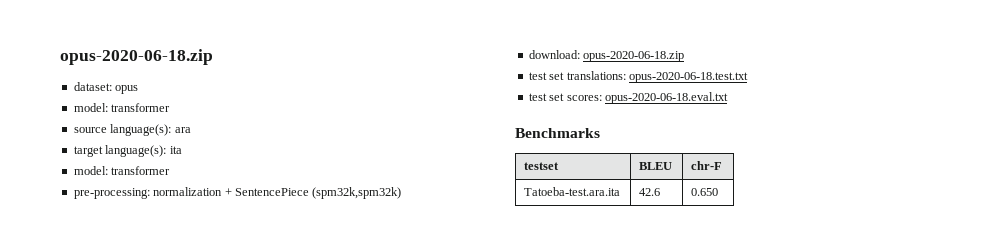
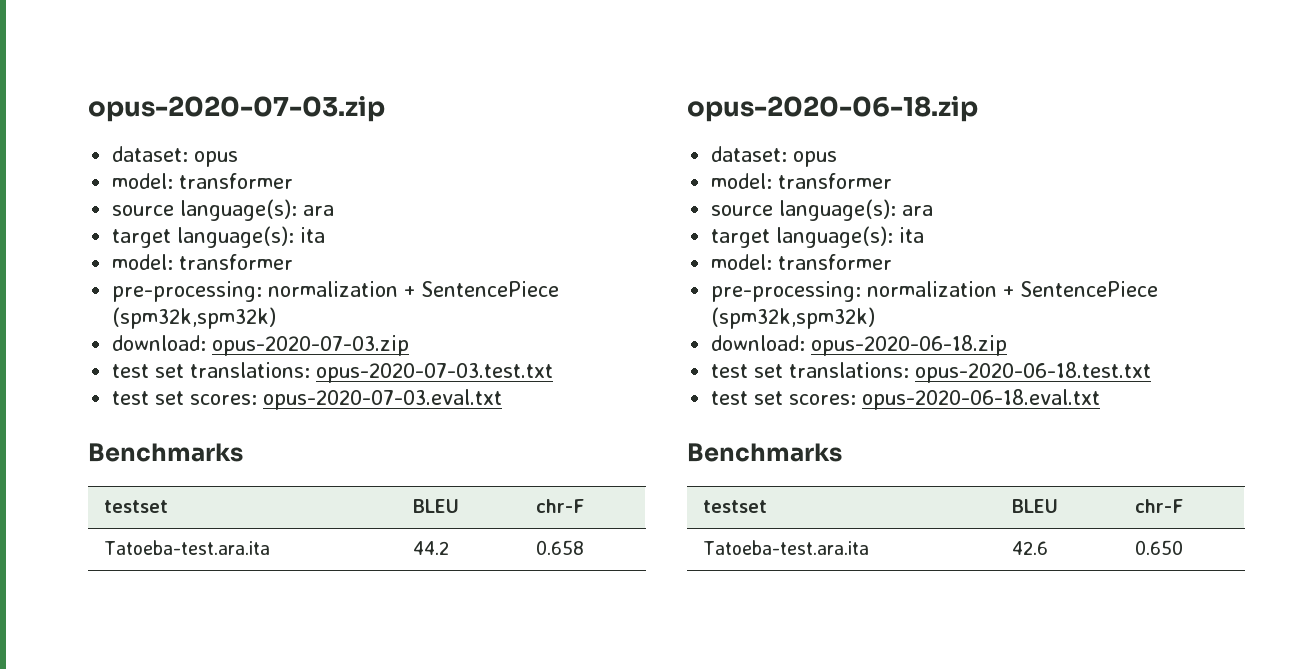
(60, 57) none -> [88,96,385,122] [112,146,239,167] [112,173,294,189] [112,199,335,221] [112,226,326,248] [112,254,294,270] [112,281,560,302] [112,307,277,329] [112,335,410,356] [112,362,554,383] [112,389,503,410] [88,443,243,462] [104,500,169,513] [413,499,460,513] [536,499,585,513] [104,540,271,555] [413,541,450,555] [536,540,585,555] opus-2020-07-03.zip // dataset: opus // model: transformer // source language(s): ara // target language(s): ita // model: transformer // pre-processing: normalization + SentencePiece (spm32k,spm32k) // download: opus-2020-07-03.zip // test set translations: opus-2020-07-03.test.txt // test set scores: opus-2020-07-03.eval.txt // Benchmarks // testset | BLEU | chr-F // Tatoeba-test.ara.ita | 44.2 | 0.658 //

